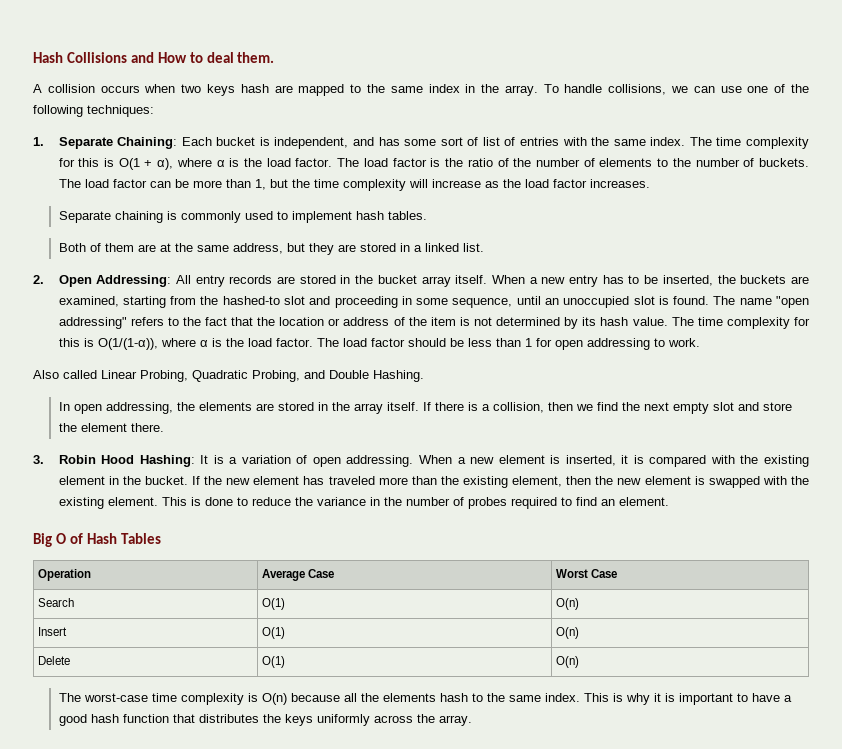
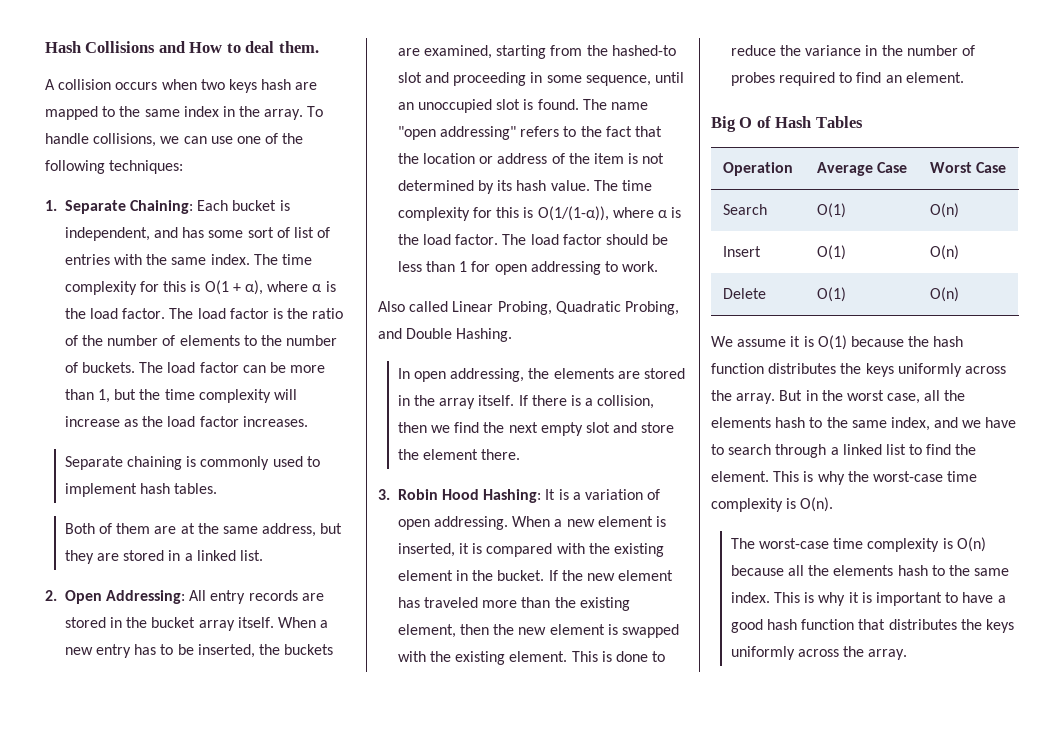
(580, 662) none -> [711,335,964,350] [711,363,1006,377] [711,390,966,404] [711,417,1017,431] [711,444,977,458] [711,471,978,485] [711,497,834,512] // We assume it is O(1) because the hash function distributes the keys uniformly across the array. But in the worst case, all the elements hash to the same index, and we have to search through a linked list to find the element. This is why the worst-case time complexity is O(n).

